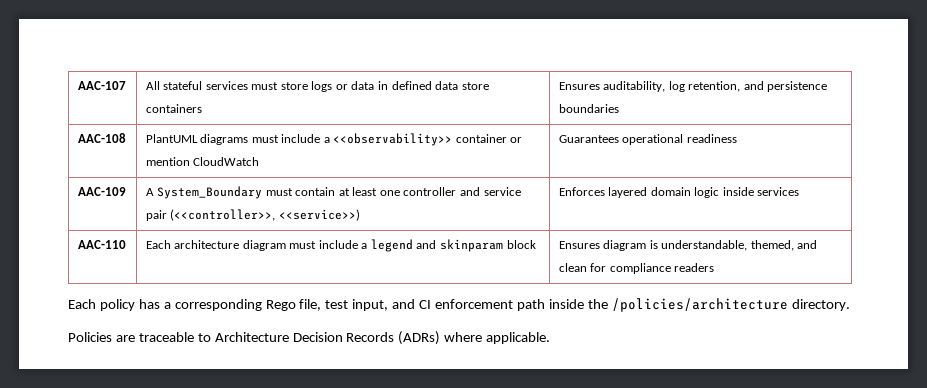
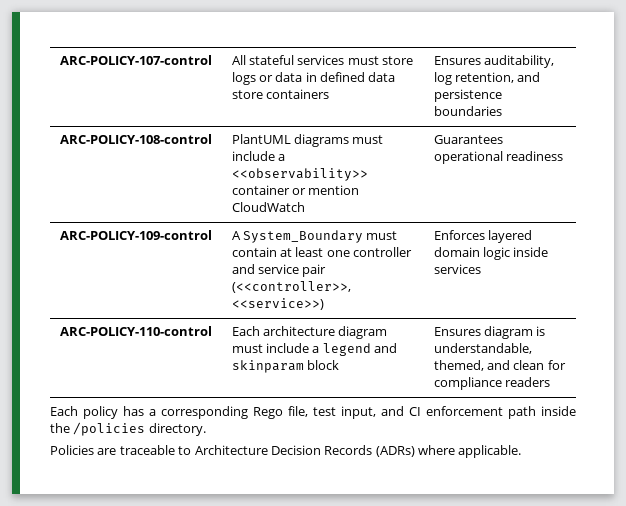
[77,81,126,90] AAC-107 -> [59,55,212,65] ARC-POLICY-107-control
[77,133,126,143] AAC-108 -> [59,134,212,144] ARC-POLICY-108-control
[77,187,126,196] AAC-109 -> [59,230,212,240] ARC-POLICY-109-control
[77,240,126,249] AAC-110 -> [59,326,212,336] ARC-POLICY-110-control
[611,298,788,312] /policies/architecture -> [73,422,146,436] /policies

